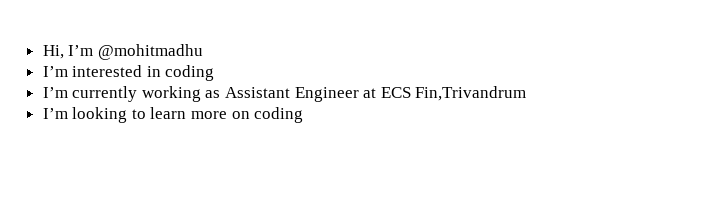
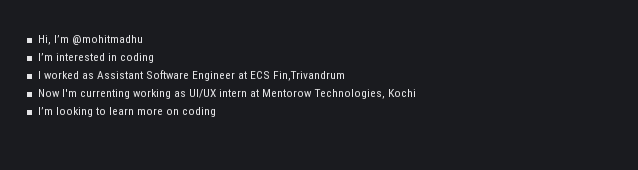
[42,86,201,102] I’m currently working -> [37,71,79,79] I worked
(291, 92) none -> [146,70,190,79] Software
(527, 93) none -> [37,89,416,99] // Now I'm currenting working as UI/UX intern at Mentorow Technologies, Kochi

